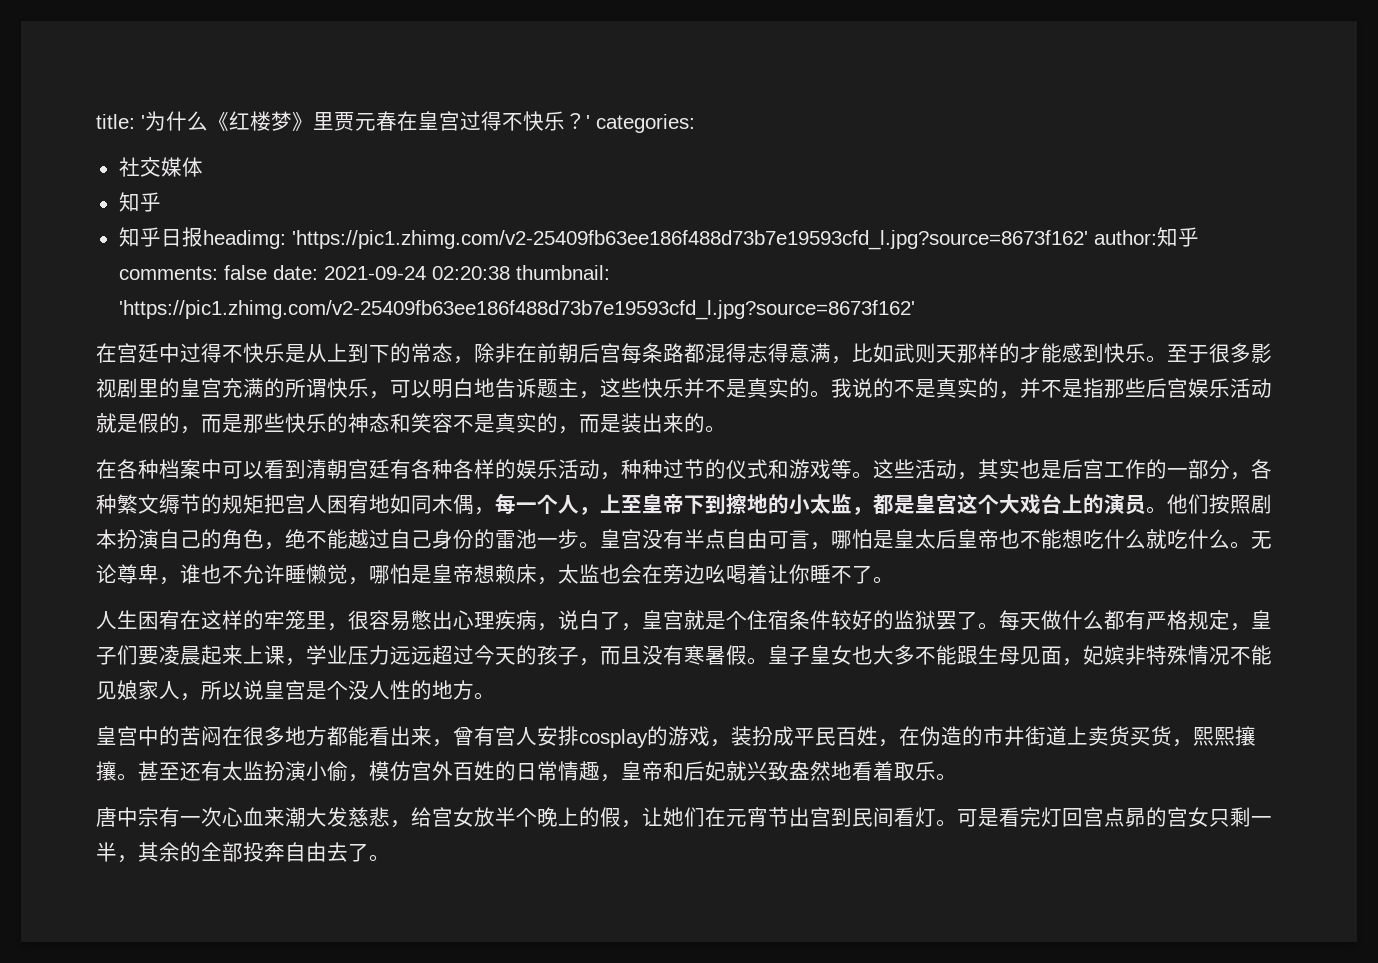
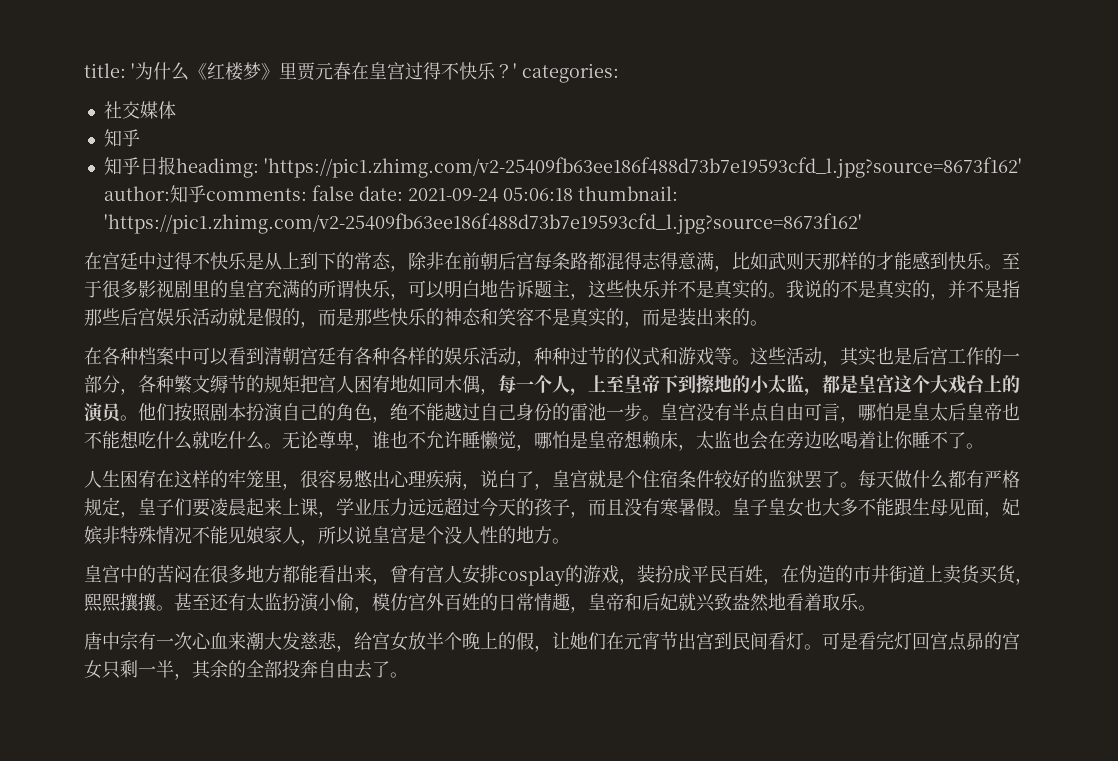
[431,266,510,280] 02:20:38 -> [502,187,573,201] 05:06:18

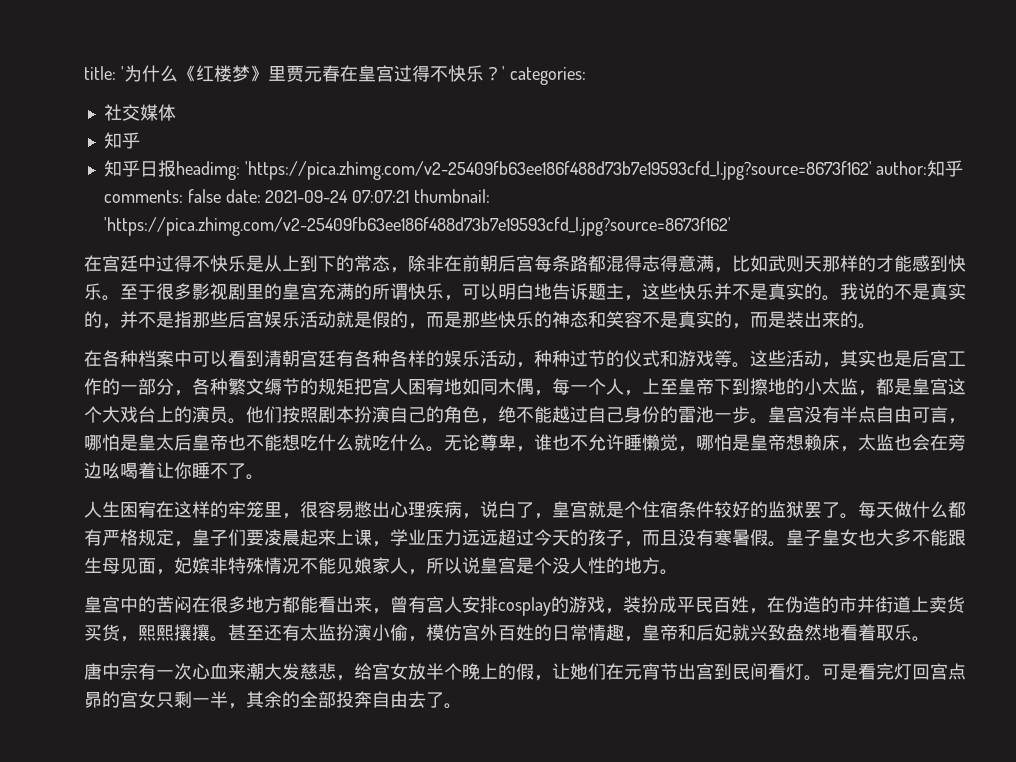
[263,157,1022,178] 'https://pic1.zhimg.com/v2-25409fb63ee186f488d73b7e19593cfd_l.jpg?source=8673f162' -> [244,161,872,180] 'https://pica.zhimg.com/v2-25409fb63ee186f488d73b7e19593cfd_l.jpg?source=8673f162'
[502,186,678,201] [103,213,862,234] 05:06:18 thumbnail: 'https://pic1.zhimg.com/v2-25409fb63ee186f488d73b7e19593cfd_l.jpg?source=8673f162' -> [352,189,491,203] [103,217,731,236] 07:07:21 thumbnail: 'https://pica.zhimg.com/v2-25409fb63ee186f488d73b7e19593cfd_l.jpg?source=8673f162'

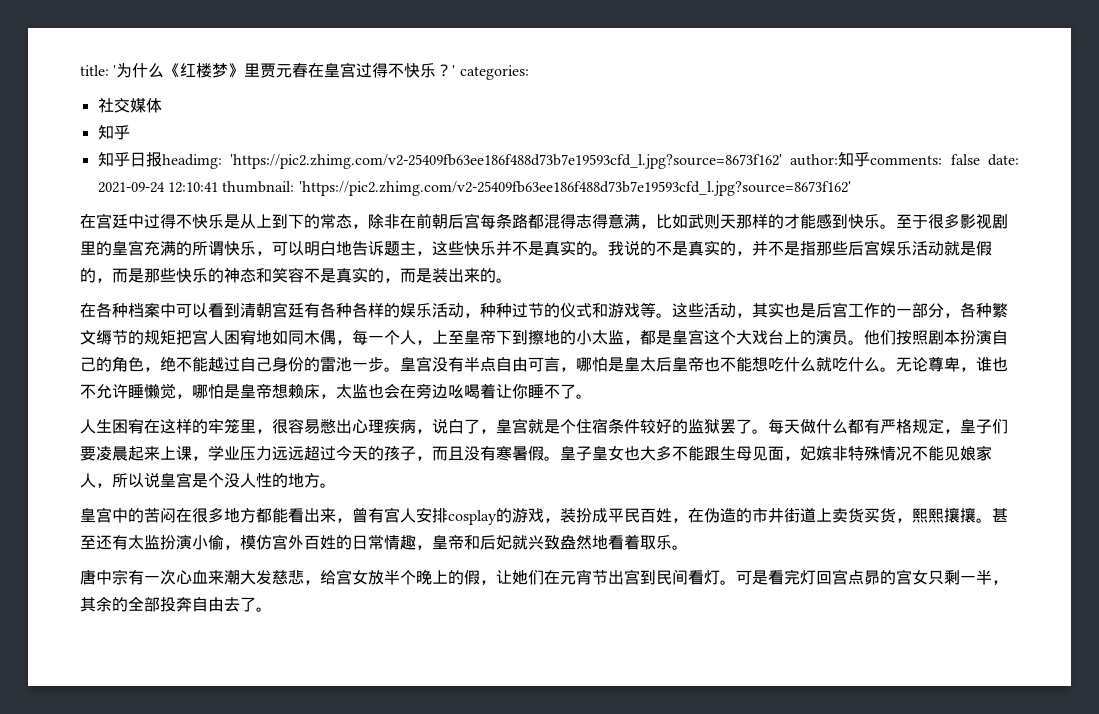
[244,161,872,180] 'https://pica.zhimg.com/v2-25409fb63ee186f488d73b7e19593cfd_l.jpg?source=8673f162' -> [229,154,782,169] 'https://pic2.zhimg.com/v2-25409fb63ee186f488d73b7e19593cfd_l.jpg?source=8673f162'
[352,189,491,203] [103,217,731,236] 07:07:21 thumbnail: 'https://pica.zhimg.com/v2-25409fb63ee186f488d73b7e19593cfd_l.jpg?source=8673f162' -> [167,181,851,196] 12:10:41 thumbnail: 'https://pic2.zhimg.com/v2-25409fb63ee186f488d73b7e19593cfd_l.jpg?source=8673f162'

